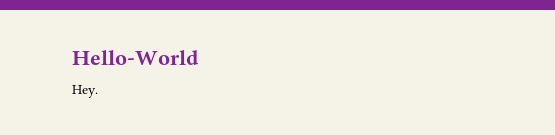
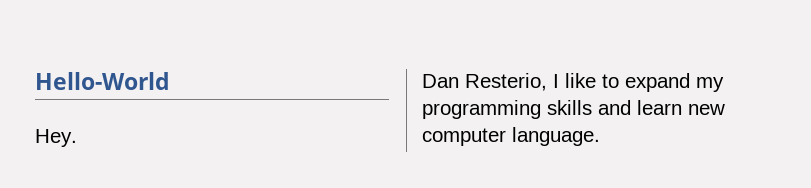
(98, 91) none -> [422,73,724,92] [422,100,725,119] [422,127,600,146] // Dan Resterio, I like to expand my programming skills and learn new computer language.

